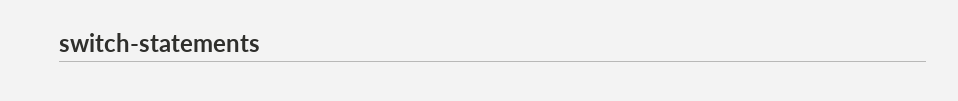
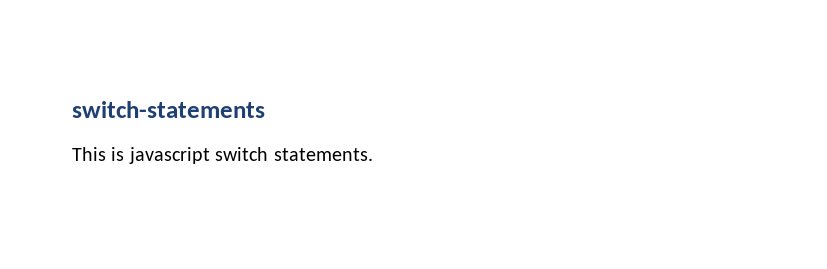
(260, 42) none -> [72,147,373,164] // This is javascript switch statements.

